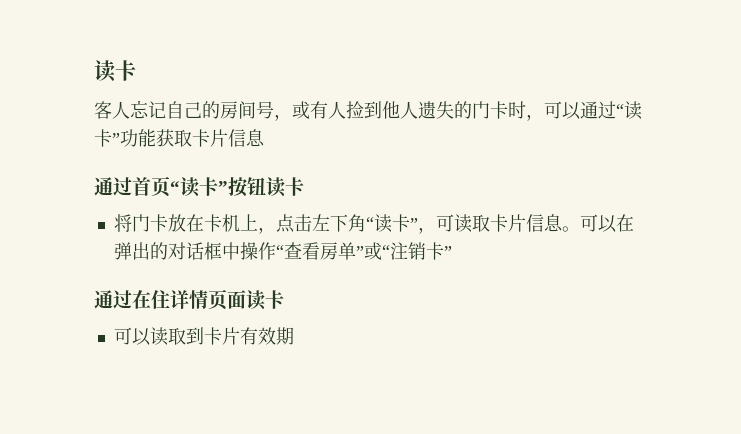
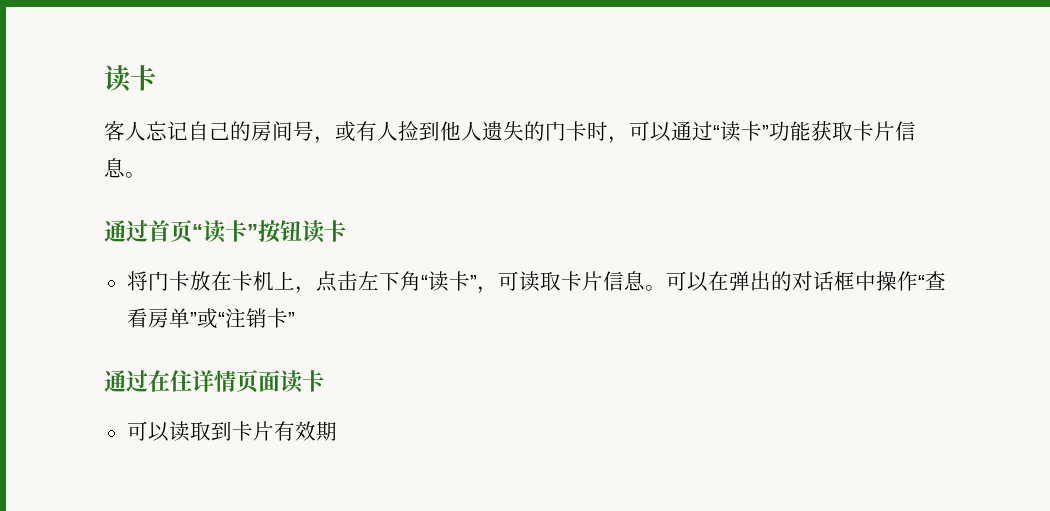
(265, 138) none -> [125,172,146,178] 。

